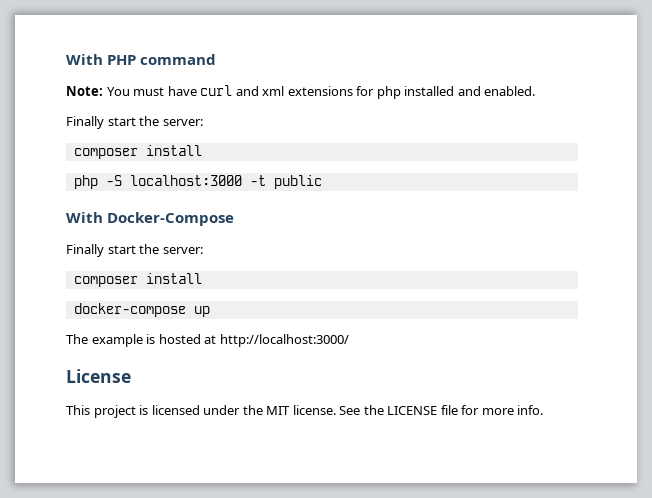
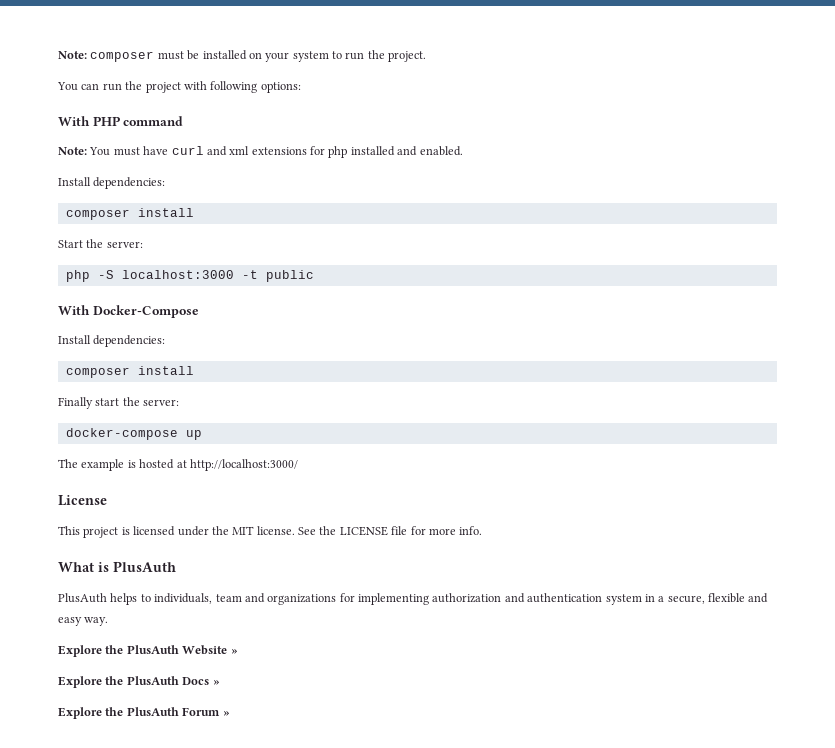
(66, 59) none -> [58,50,427,62] [57,81,301,93] Note: composer must be installed on your system to run the project. // You can run the project with following options: //
[66,116,203,129] [73,145,202,159] Finally start the server: // composer install -> [58,177,166,189] [65,208,194,220] [58,239,143,248] Install dependencies: // composer install // Start the server:
[66,244,203,257] [73,273,202,287] // Finally start the server: // composer install -> [58,335,166,347] [65,366,194,378] [58,397,180,409] // Install dependencies: // composer install // Finally start the server:
(544, 410) none -> [58,561,176,572] [58,593,769,605] [58,617,109,626] [58,645,238,657] [58,676,220,688] [58,707,230,719] // What is PlusAuth // PlusAuth helps to individuals, team and organizations for implementing authorization and authentication system in a secure, flexible and easy way. // Explore the PlusAuth Website » // Explore the PlusAuth Docs » // Explore the PlusAuth Forum »

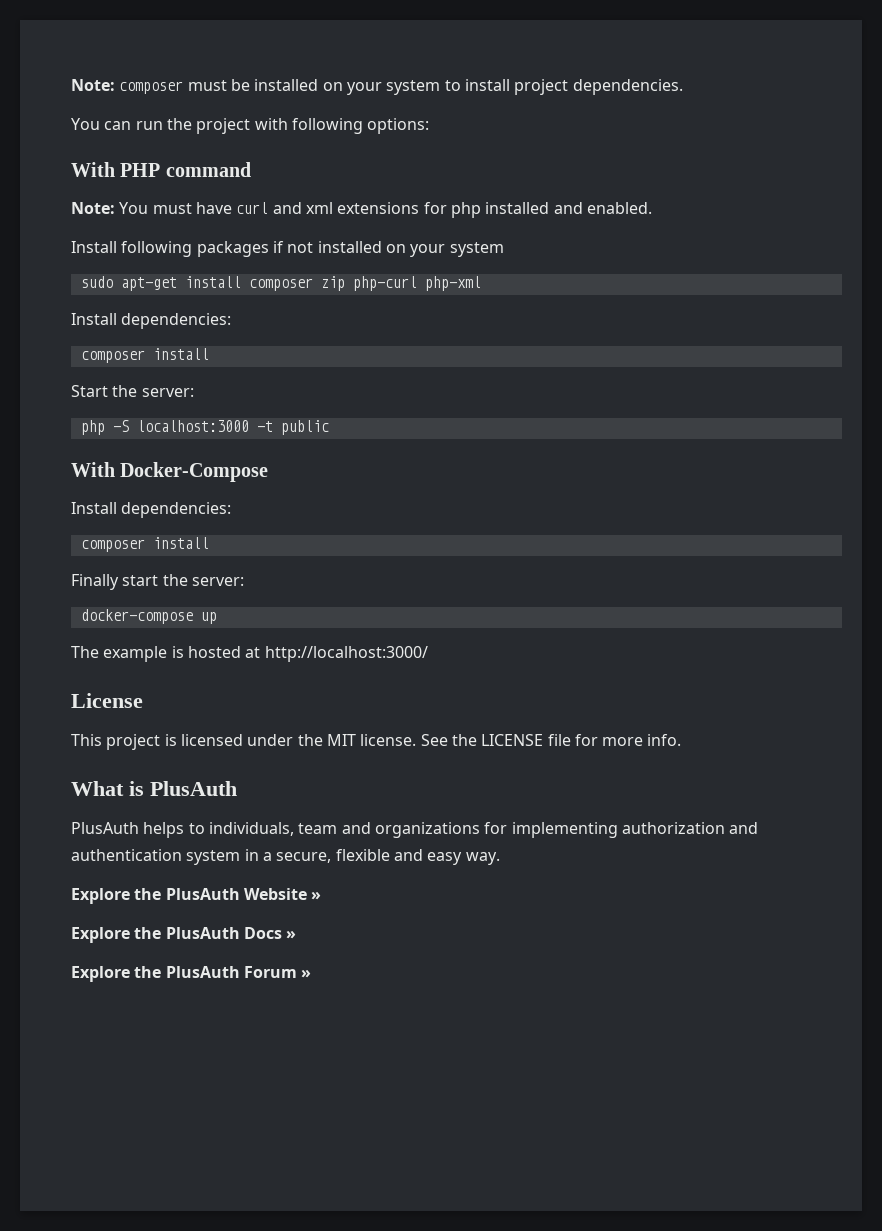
[345,50,427,62] run the project. -> [464,79,683,95] install project dependencies.
(463, 151) none -> [71,241,504,257] [80,276,481,291] // Install following packages if not installed on your system // sudo apt-get install composer zip php-curl php-xml

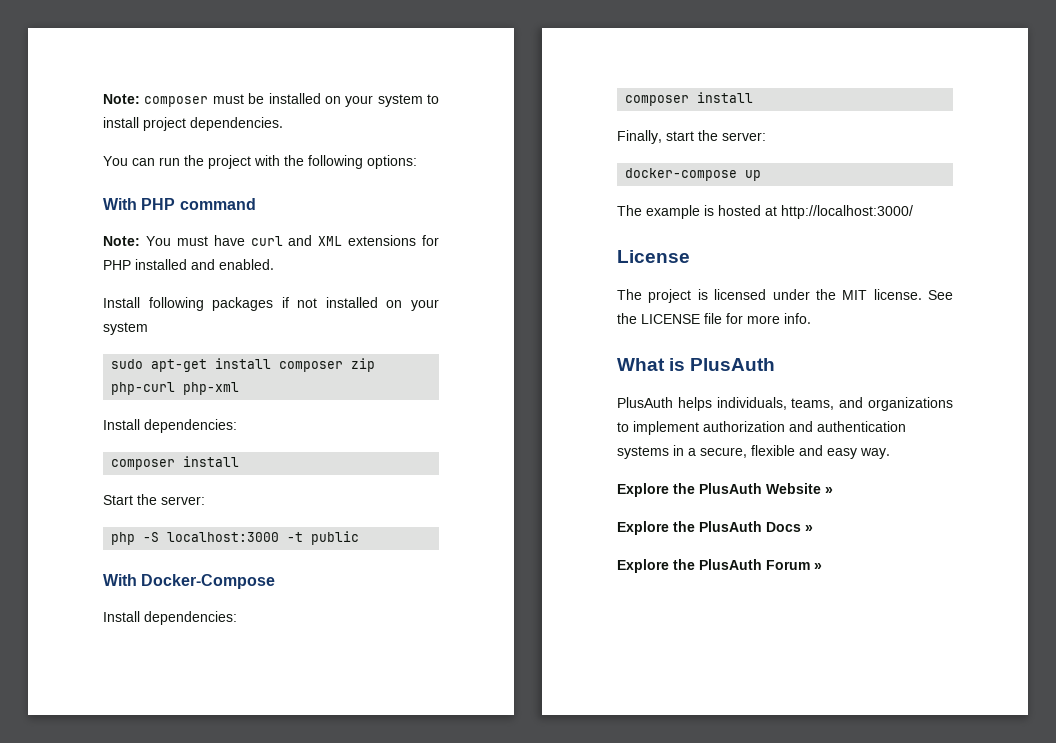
(288, 124) none -> [284,155,304,166] the
[305,202,333,214] xml -> [318,236,343,246] XML
[450,202,481,218] php -> [103,260,131,270] PHP
[71,574,119,590] Finally -> [617,130,662,144] Finally,
[71,734,102,746] This -> [617,289,642,300] The
[188,822,618,838] to individuals, team and organizations for implementing -> [716,397,953,411] [617,421,699,435] individuals, teams, and organizations to implement
[186,850,241,865] system -> [617,446,669,459] systems

